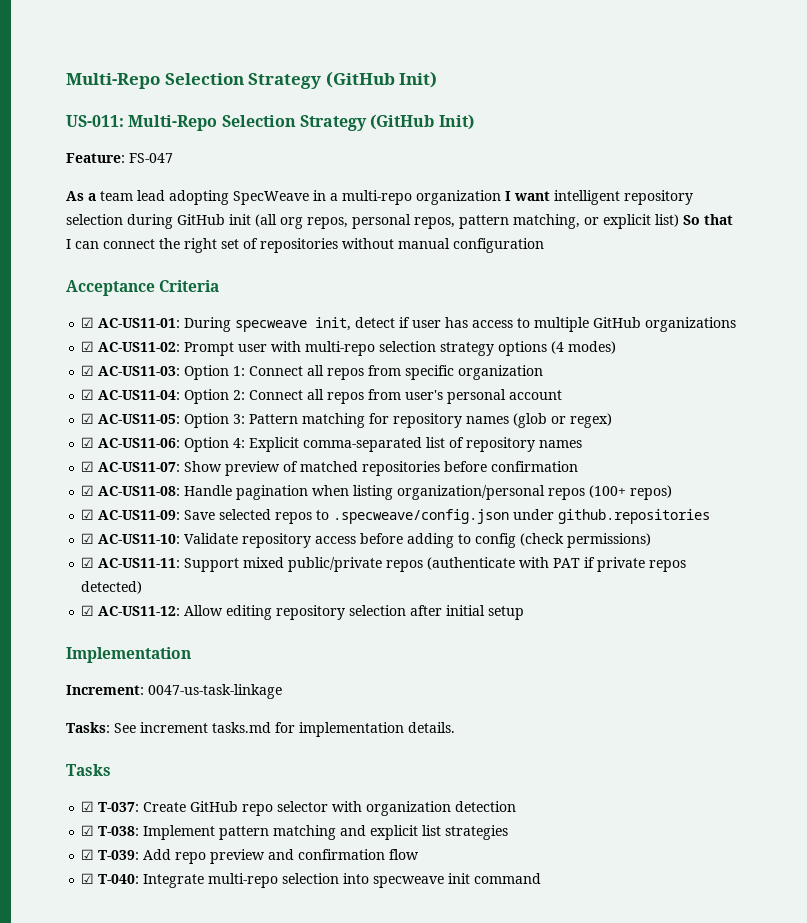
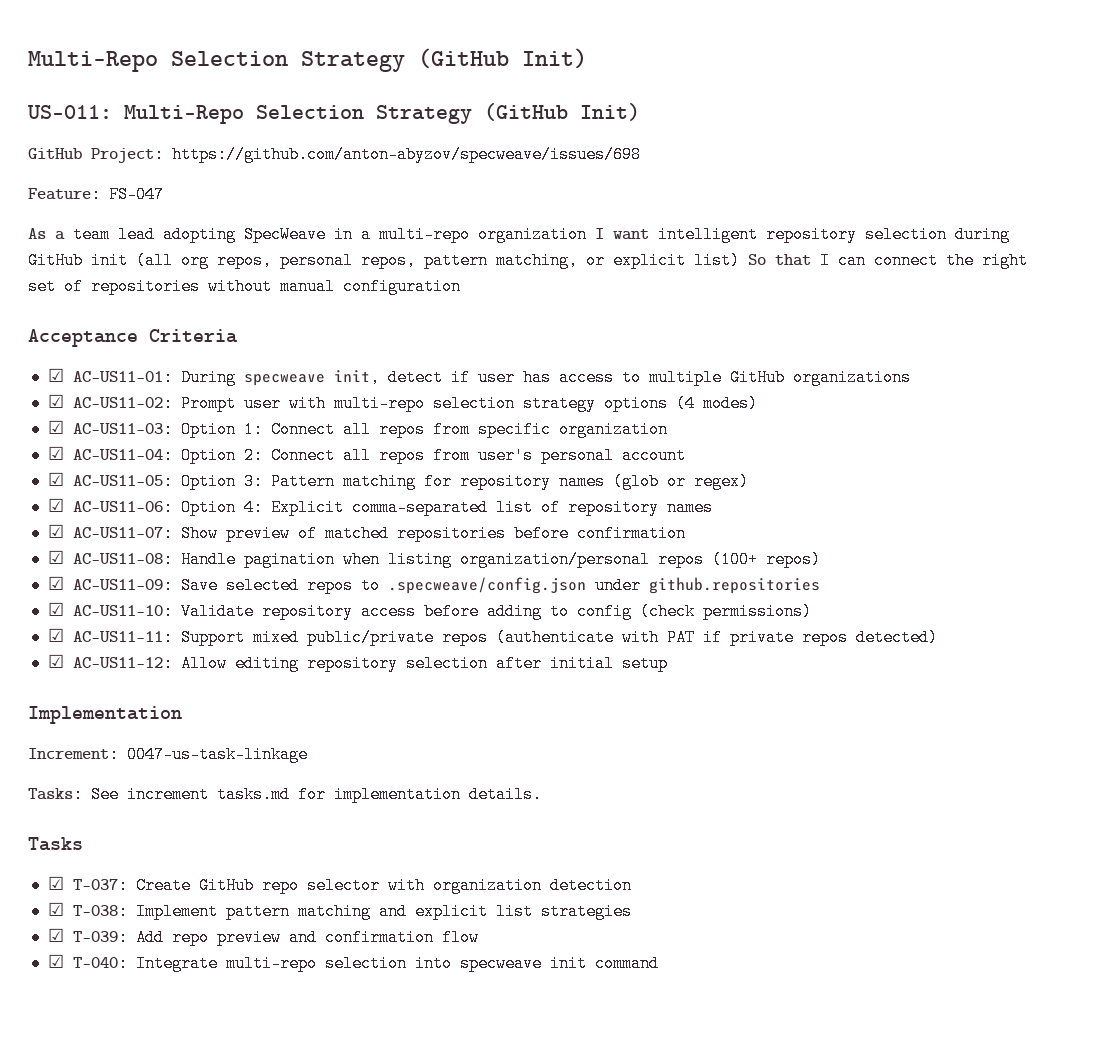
(474, 122) none -> [28,146,641,163] // GitHub Project: https://github.com/anton-abyzov/specweave/issues/698

